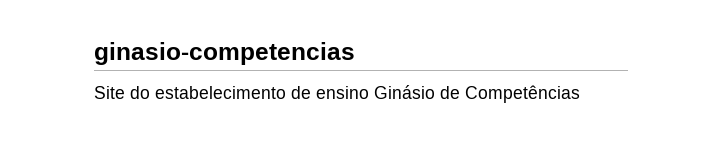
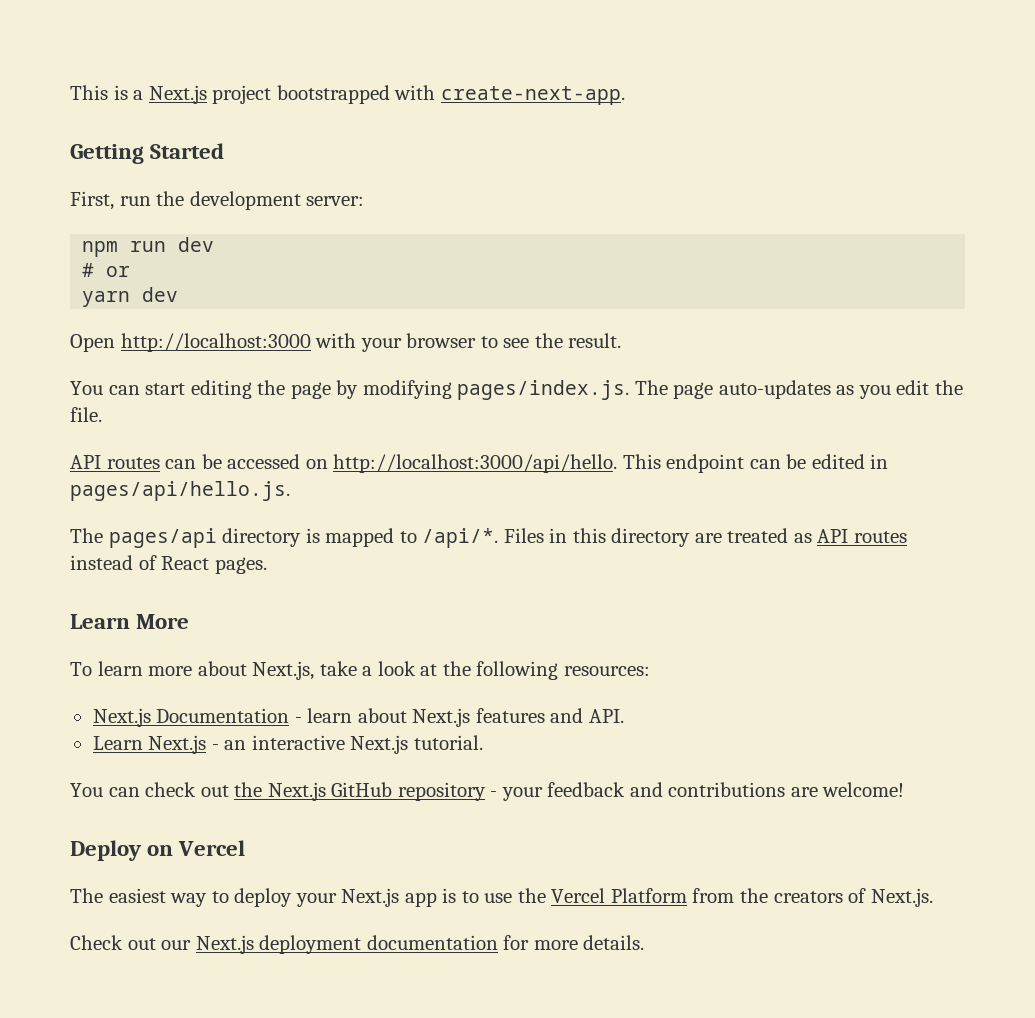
[94,42,355,65] [94,85,580,103] ginasio-competencias // Site do estabelecimento de ensino Ginásio de Competências -> [70,85,625,105] [70,143,225,164] [70,191,365,210] [82,237,215,257] [82,263,131,277] [82,287,179,307] [70,333,622,352] [70,380,964,400] [70,407,102,422] [70,454,889,473] [70,481,290,501] [70,528,908,548] [70,555,267,574] [70,614,190,629] [70,661,650,680] [92,708,624,727] [92,735,483,754] [70,782,905,801] [70,840,246,861] [70,888,933,907] [70,935,645,954] This is a Next.js project bootstrapped with create-next-app. // Getting Started // First, run the development server: // npm run dev // # or // yarn dev // Open http://localhost:3000 with your browser to see the result. // You can start editing the page by modifying pages/index.js. The page auto-updates as you edit the file. // API routes can be accessed on http://localhost:3000/api/hello. This endpoint can be edited in pages/api/hello.js. // The pages/api directory is mapped to /api/*. Files in this directory are treated as API routes instead of React pages. // Learn More // To learn more about Next.js, take a look at the following resources: // Next.js Documentation - learn about Next.js features and API. // Learn Next.js - an interactive Next.js tutorial. // You can check out the Next.js GitHub repository - your feedback and contributions are welcome! // Deploy on Vercel // The easiest way to deploy your Next.js app is to use the Vercel Platform from the creators of Next.js. // Check out our Next.js deployment documentation for more details.

